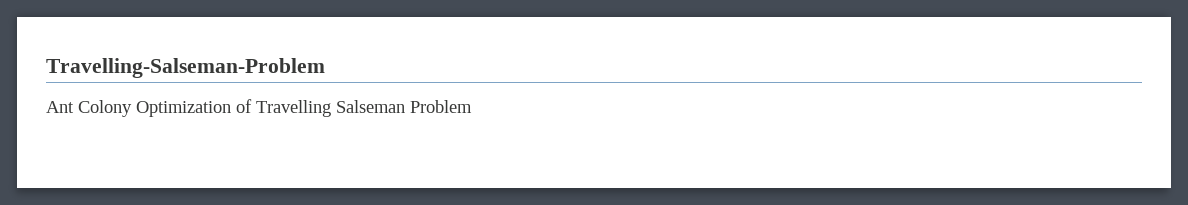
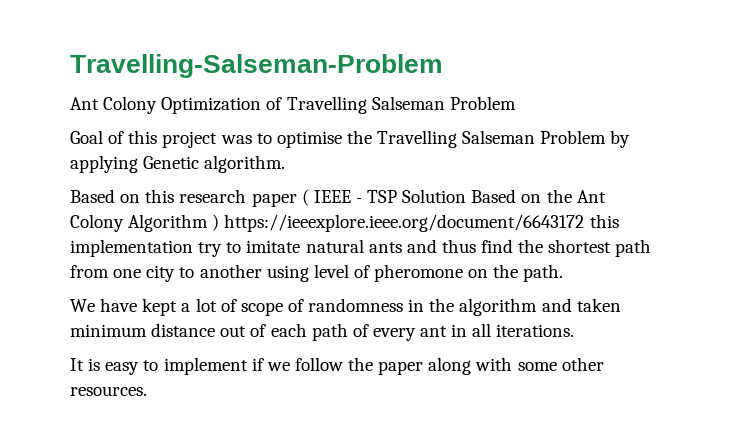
(472, 106) none -> [70,130,631,148] [70,155,286,173] [70,189,606,207] [70,214,619,232] [70,239,652,257] [70,264,564,282] [70,298,621,316] [70,323,575,341] [70,357,604,375] [70,386,147,396] // Goal of this project was to optimise the Travelling Salseman Problem by applying Genetic algorithm. // Based on this research paper ( IEEE - TSP Solution Based on the Ant Colony Algorithm ) https://ieeexplore.ieee.org/document/6643172 this implementation try to imitate natural ants and thus find the shortest path from one city to another using level of pheromone on the path. // We have kept a lot of scope of randomness in the algorithm and taken minimum distance out of each path of every ant in all iterations. // It is easy to implement if we follow the paper along with some other resources.

